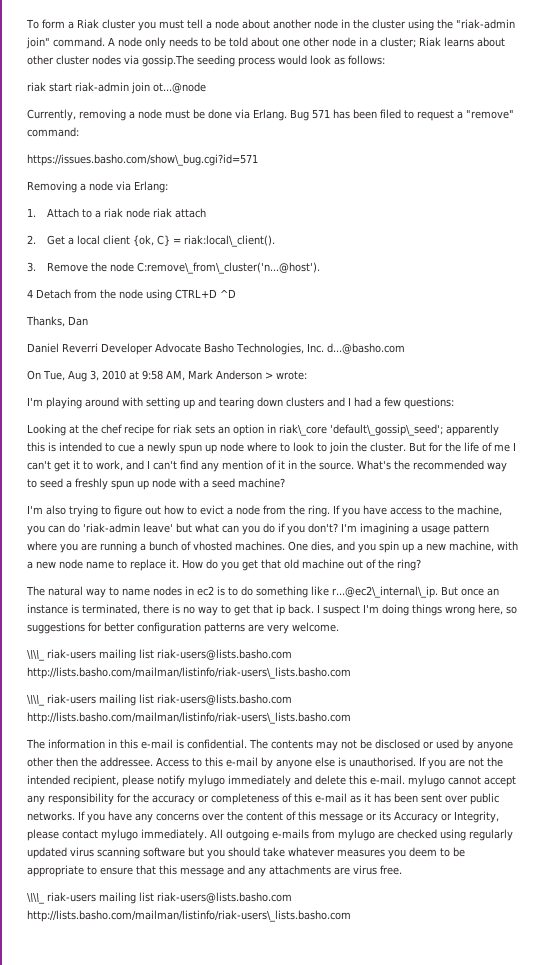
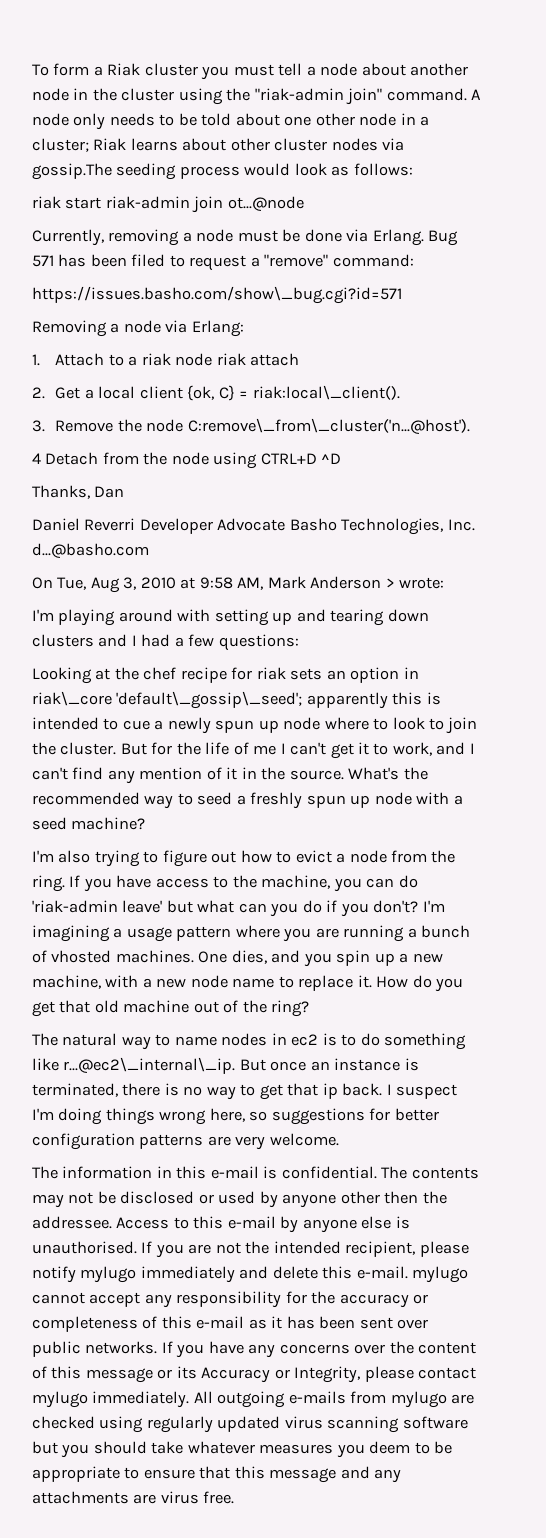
[27,649,292,661] [27,667,351,679] [27,694,292,706] [27,712,351,724] // \\\\_ riak-users mailing list riak-users@lists.basho.com http://lists.basho.com/mailman/listinfo/riak-users\_lists.basho.com // \\\\_ riak-users mailing list riak-users@lists.basho.com http://lists.basho.com/mailman/listinfo/riak-users\_lists.basho.com -> (339, 1139) none
[27,892,292,904] [27,910,351,922] // \\\\_ riak-users mailing list riak-users@lists.basho.com http://lists.basho.com/mailman/listinfo/riak-users\_lists.basho.com -> (235, 1497) none

